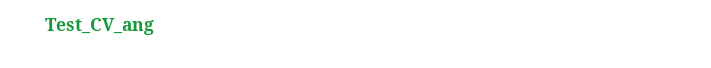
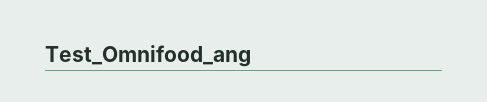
[45,18,154,35] Test_CV_ang -> [45,45,251,67] Test_Omnifood_ang

